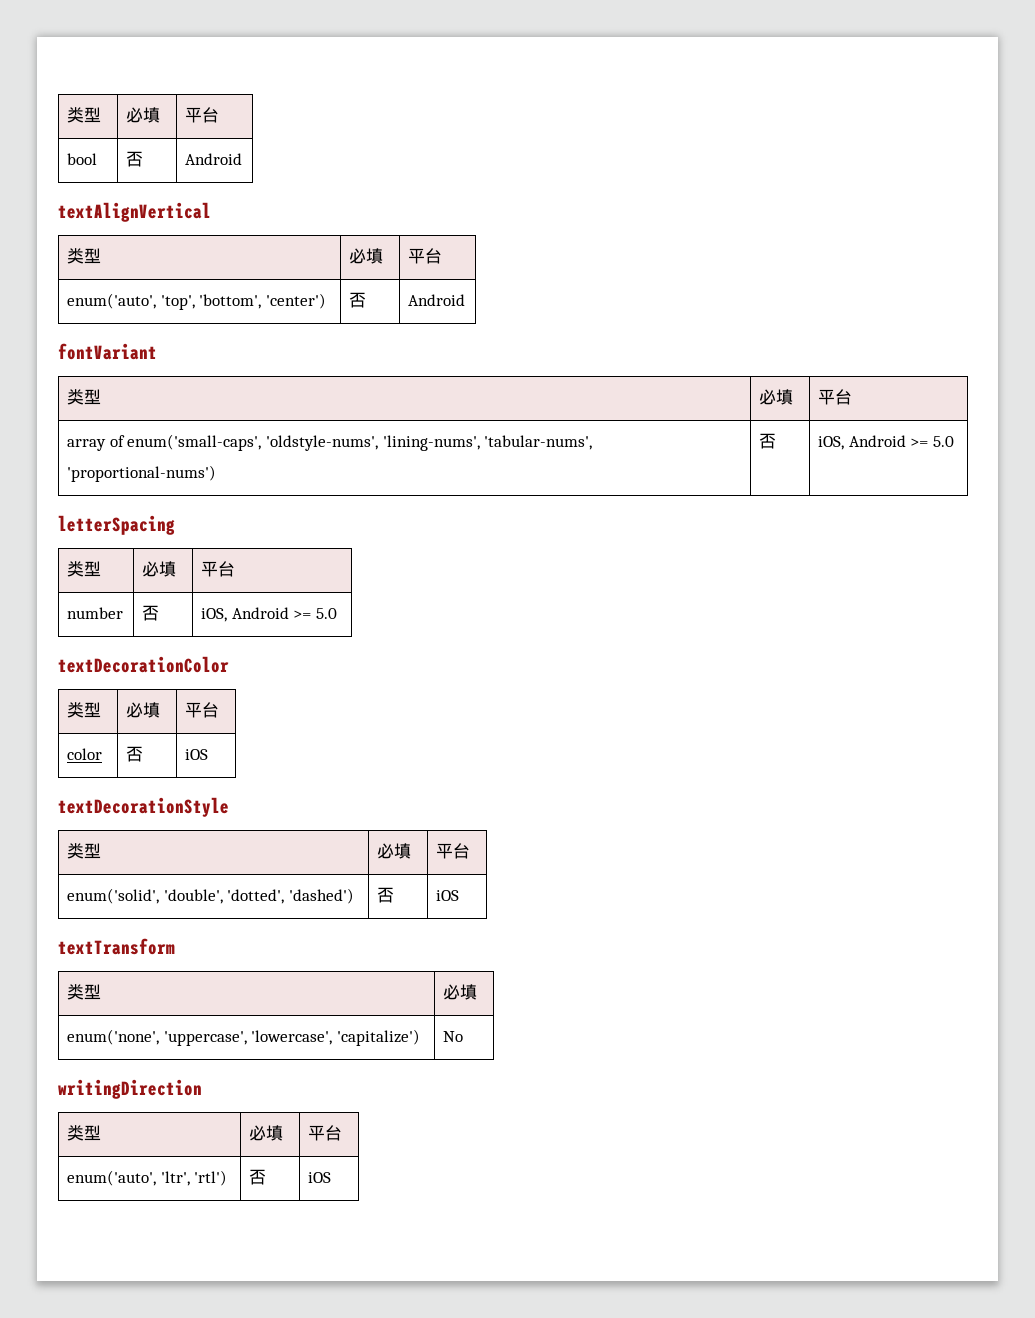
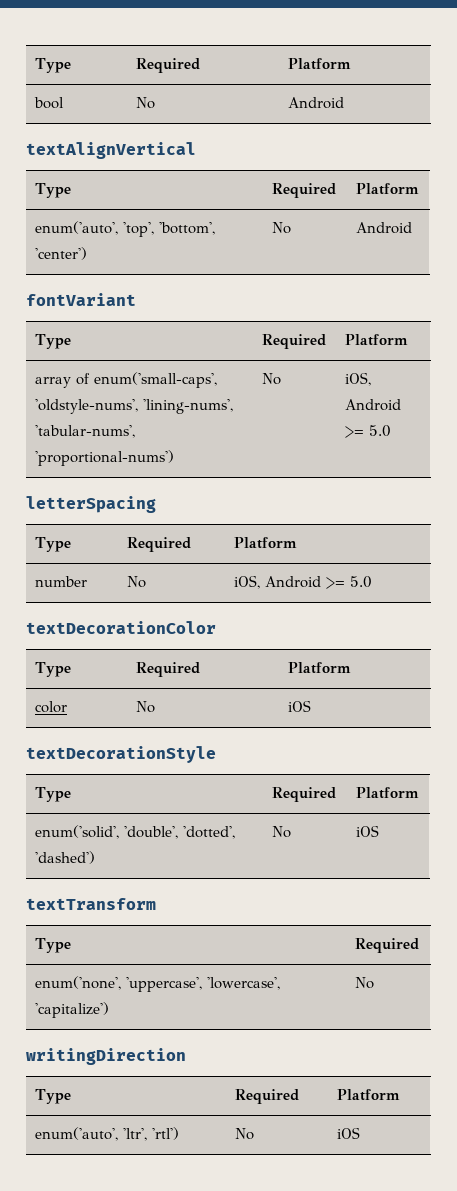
[67,107,102,123] [126,107,161,123] [185,107,220,123] 类型 | 必填 | 平台 -> [35,58,72,73] [136,58,201,73] [288,58,352,70] Type | Required | Platform
[126,151,144,167] 否 -> [136,97,156,109] No
[67,248,102,264] [349,248,384,264] [408,248,443,264] 类型 | 必填 | 平台 -> [35,183,72,198] [272,183,337,198] [356,183,420,195] Type | Required | Platform
[349,292,367,308] 否 -> [272,222,292,234] No
[67,389,102,405] [759,389,794,405] [818,389,853,405] 类型 | 必填 | 平台 -> [35,334,72,349] [262,334,327,349] [345,334,409,346] Type | Required | Platform
[759,433,777,449] 否 -> [262,373,282,385] No
[67,561,102,577] [142,561,177,577] [201,561,236,577] 类型 | 必填 | 平台 -> [35,537,72,552] [127,537,192,552] [234,537,298,549] Type | Required | Platform
[142,605,160,621] 否 -> [127,576,147,588] No
[67,702,102,718] [126,702,161,718] [185,702,220,718] 类型 | 必填 | 平台 -> [35,662,72,677] [136,662,201,677] [288,662,352,674] Type | Required | Platform
[126,746,144,762] 否 -> [136,701,156,713] No
[67,843,102,859] [377,843,412,859] [436,843,471,859] 类型 | 必填 | 平台 -> [35,787,72,802] [272,787,337,802] [356,787,420,799] Type | Required | Platform
[377,887,395,903] 否 -> [272,826,292,838] No
[67,984,102,1000] [443,984,478,1000] 类型 | 必填 -> [35,938,72,953] [355,938,420,953] Type | Required
[67,1125,102,1141] [249,1125,284,1141] [308,1125,343,1141] 类型 | 必填 | 平台 -> [35,1089,72,1104] [235,1089,300,1104] [337,1089,401,1101] Type | Required | Platform
[249,1169,267,1185] 否 -> [235,1128,255,1140] No

